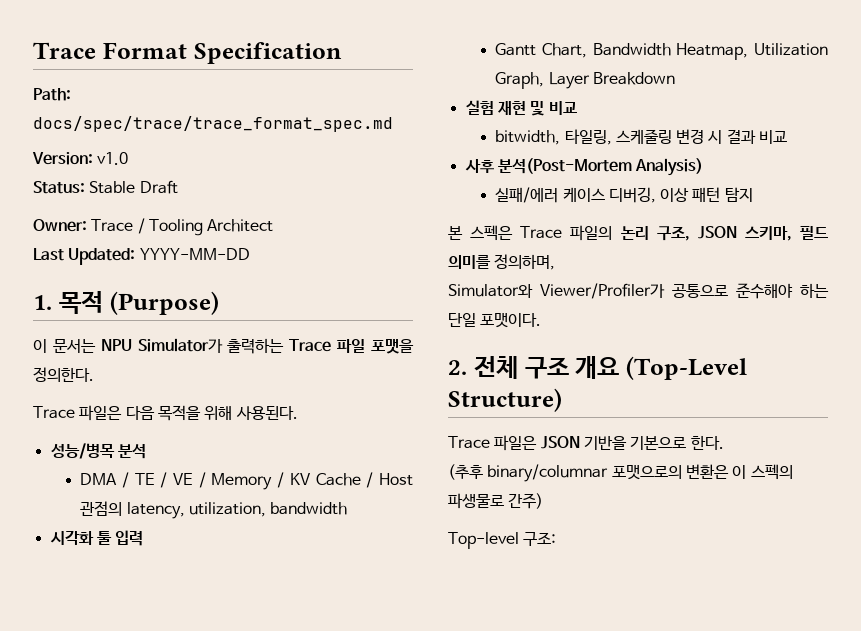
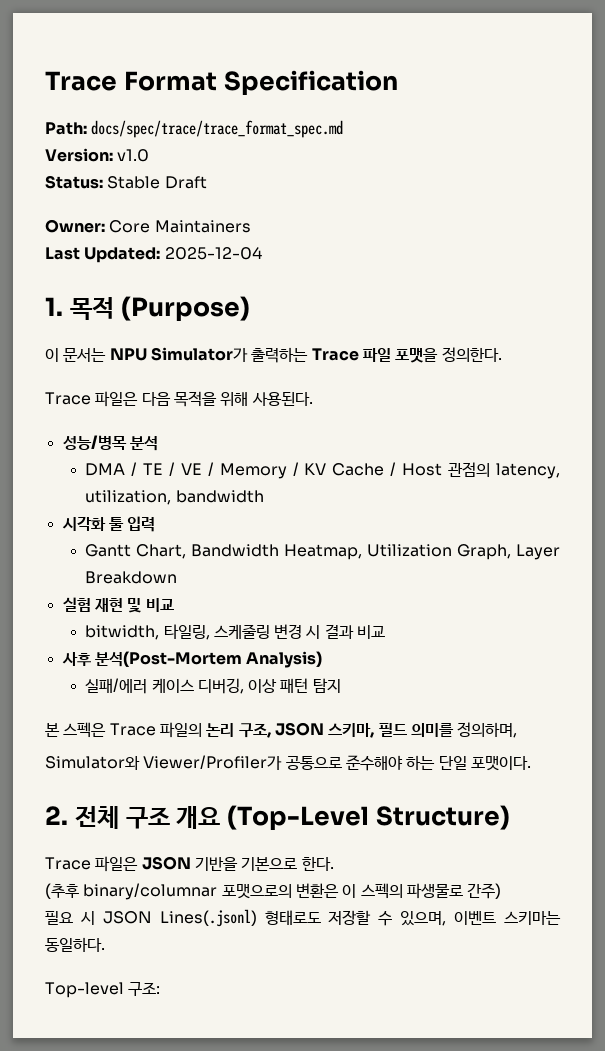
[91,218,274,236] Trace / Tooling Architect -> [109,220,251,233] Core Maintainers
[139,248,250,260] YYYY-MM-DD -> [164,247,262,260] 2025-12-04
(544, 501) none -> [45,909,562,927] [45,937,105,952] // 필요 시 JSON Lines(.jsonl) 형태로도 저장할 수 있으며, 이벤트 스키마는 동일하다.

